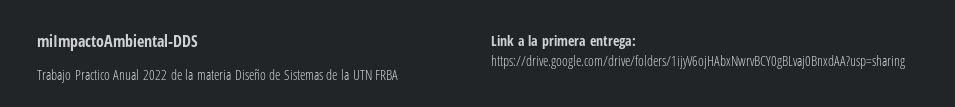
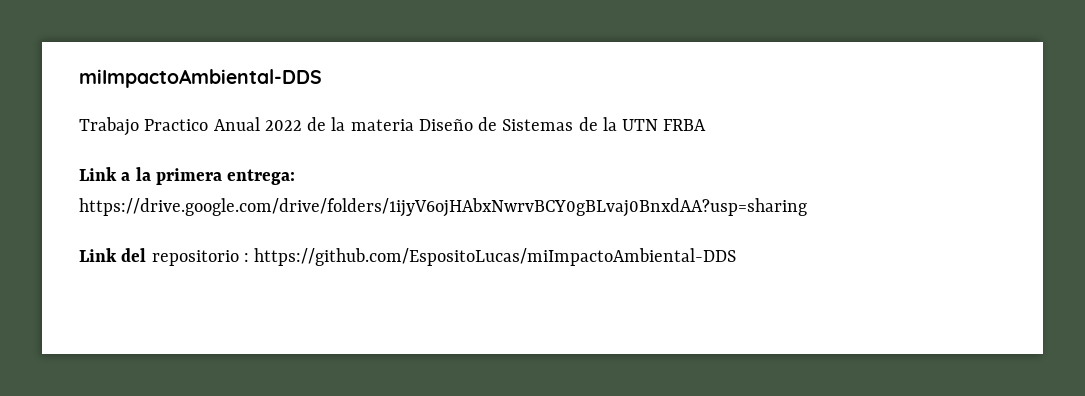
(905, 62) none -> [79,248,737,266] // Link del repositorio : https://github.com/EspositoLucas/miImpactoAmbiental-DDS

